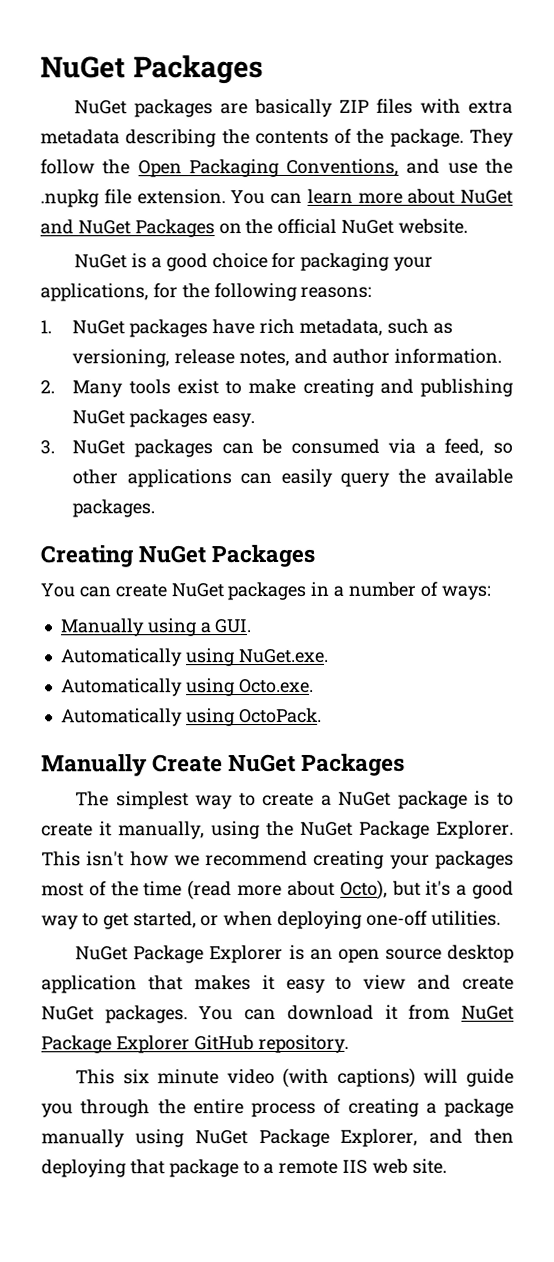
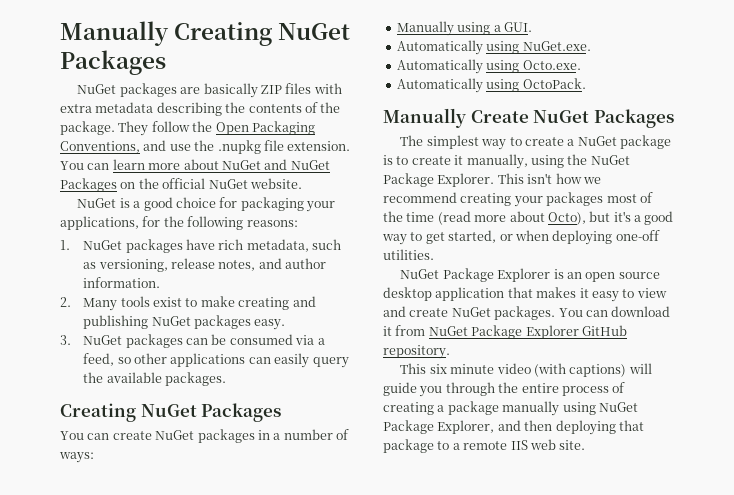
(40, 67) none -> [60,21,273,46] Manually Creating

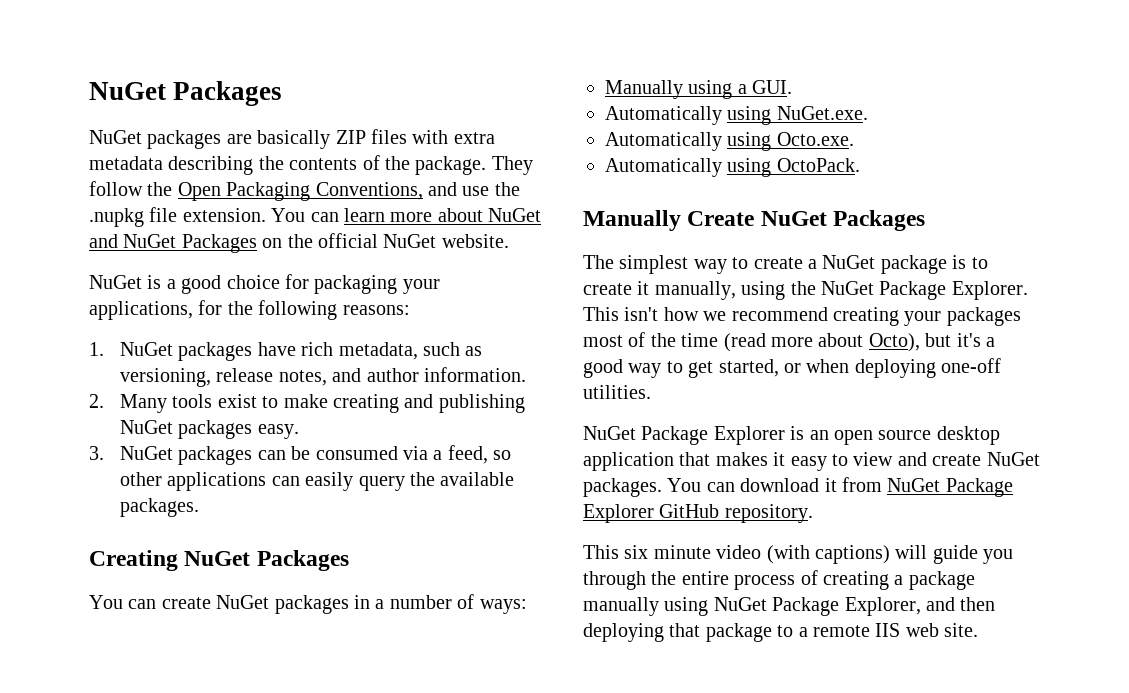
[60,21,273,46] Manually Creating -> (89, 91) none

